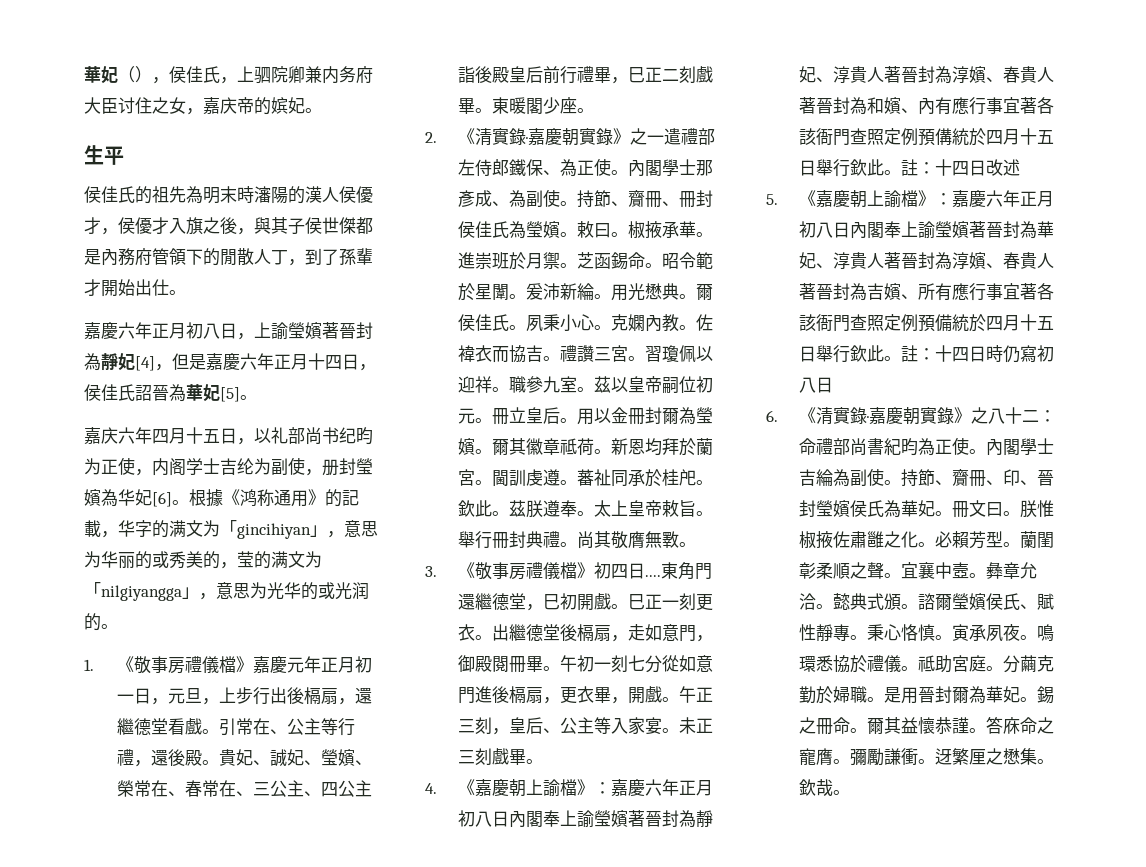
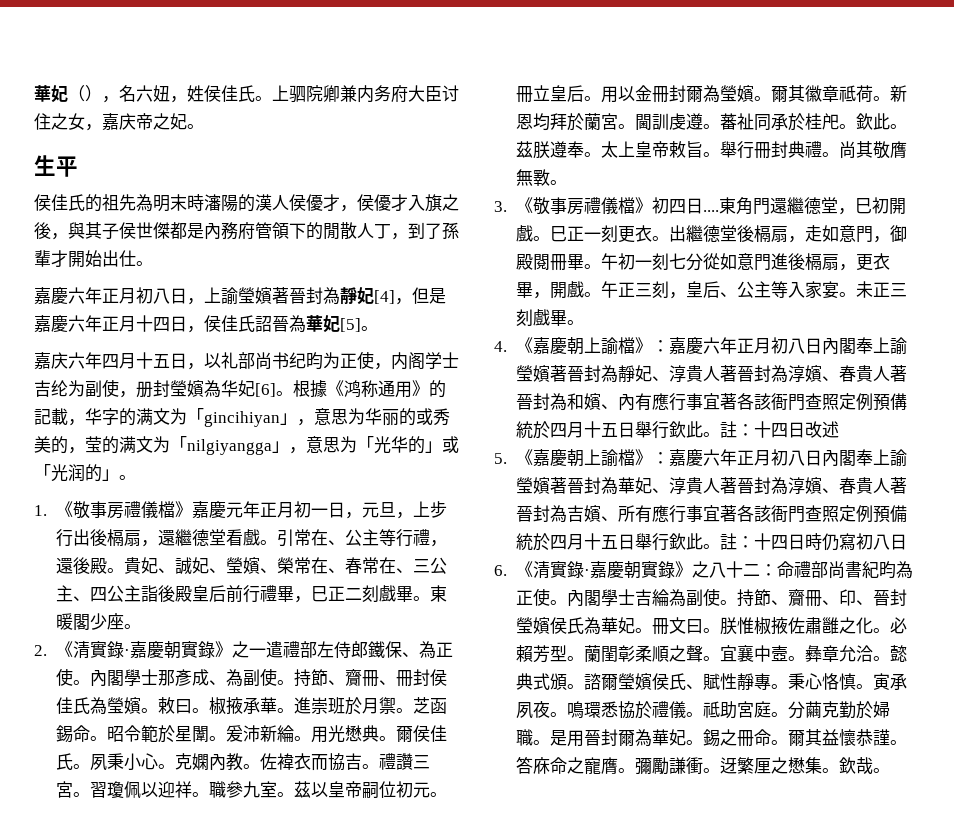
[169,66,237,84] 侯佳氏， -> [119,85,272,103] 名六妞，姓侯佳氏。
[254,97,288,115] 的嫔 -> [153,113,170,130] 之
[267,582,369,600] [84,613,101,631] 光华的或光润的 -> [357,436,459,454] [34,464,119,482] 「光华的」或「光润的」

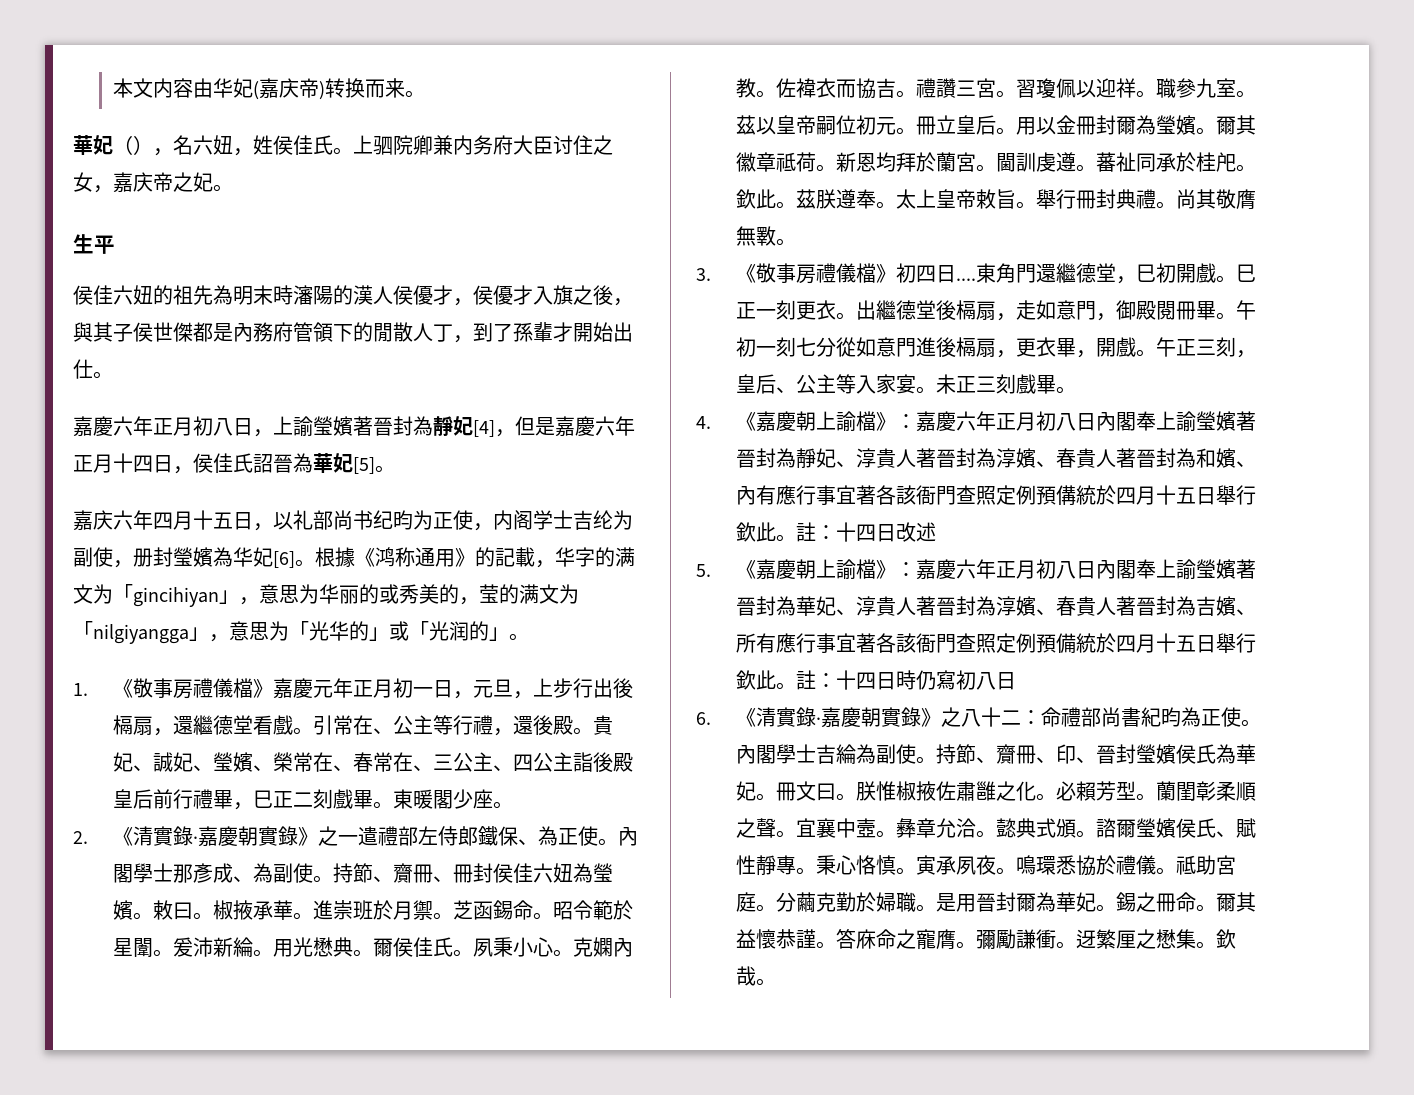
(34, 93) none -> [112,78,425,100] 本文内容由华妃(嘉庆帝)转换而来。 //
[68,194,85,211] 氏 -> [113,285,153,305] 六妞
[72,697,90,714] 氏 -> [532,863,573,883] 六妞

